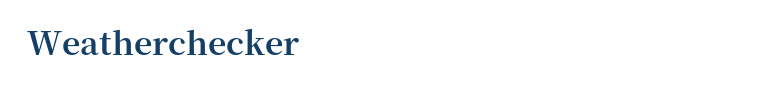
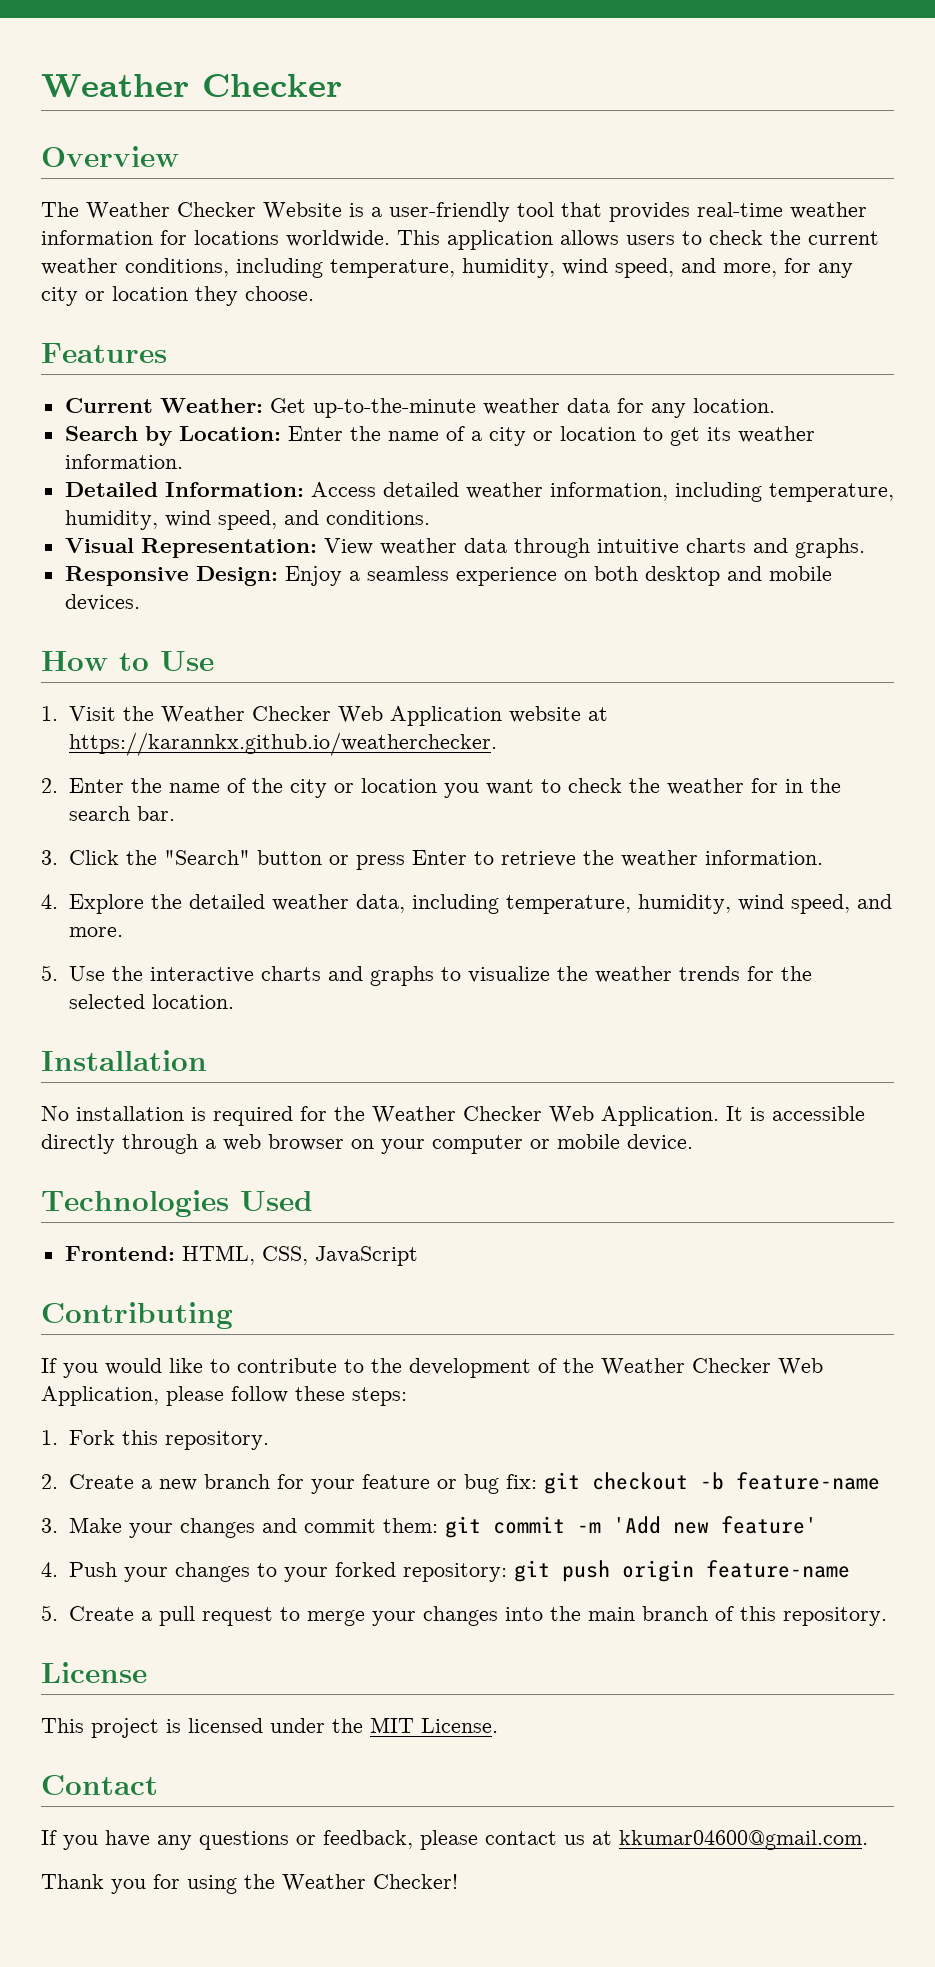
[27,28,299,55] Weatherchecker -> [41,74,342,98] [41,146,179,167] [41,202,867,222] [41,230,879,250] [41,258,853,278] [41,286,314,306] [41,343,167,363] [64,398,775,418] [64,426,815,446] [64,454,183,469] [64,482,894,502] [64,510,430,530] [64,538,865,558] [64,566,832,586] [64,594,140,611] [41,651,214,671] [41,706,608,726] [68,732,497,756] [41,778,841,798] [68,806,175,821] [41,850,823,870] [41,894,892,914] [68,927,123,937] [41,965,812,986] [68,994,234,1009] [41,1050,207,1071] [41,1106,865,1126] [41,1134,693,1154] [41,1190,313,1217] [64,1245,418,1266] [41,1302,233,1329] [41,1358,823,1378] [41,1386,407,1406] [41,1430,269,1450] [41,1472,880,1494] [41,1516,817,1538] [41,1560,850,1582] [41,1605,887,1626] [41,1662,147,1683] [41,1717,498,1738] [41,1775,158,1795] [41,1830,868,1850] [41,1874,458,1894] Weather Checker // Overview // The Weather Checker Website is a user-friendly tool that provides real-time weather information for locations worldwide. This application allows users to check the current weather conditions, including temperature, humidity, wind speed, and more, for any city or location they choose. // Features // Current Weather: Get up-to-the-minute weather data for any location. // Search by Location: Enter the name of a city or location to get its weather information. // Detailed Information: Access detailed weather information, including temperature, humidity, wind speed, and conditions. // Visual Representation: View weather data through intuitive charts and graphs. // Responsive Design: Enjoy a seamless experience on both desktop and mobile devices. // How to Use // 1. Visit the Weather Checker Web Application website at https://karannkx.github.io/weatherchecker. // 2. Enter the name of the city or location you want to check the weather for in the search bar. // 3. Click the "Search" button or press Enter to retrieve the weather information. // 4. Explore the detailed weather data, including temperature, humidity, wind speed, and more. // 5. Use the interactive charts and graphs to visualize the weather trends for the selected location. // Installation // No installation is required for the Weather Checker Web Application. It is accessible directly through a web browser on your computer or mobile device. // Technologies Used // Frontend: HTML, CSS, JavaScript // Contributing // If you would like to contribute to the development of the Weather Checker Web Application, please follow these steps: // 1. Fork this repository. // 2. Create a new branch for your feature or bug fix: git checkout -b feature-name // 3. Make your changes and commit them: git commit -m 'Add new feature' // 4. Push your changes to your forked repository: git push origin feature-name // 5. Create a pull request to merge your changes into the main branch of this repository. // License // This project is licensed under the MIT License. // Contact // If you have any questions or feedback, please contact us at kkumar04600@gmail.com. // Thank you for using the Weather Checker!

